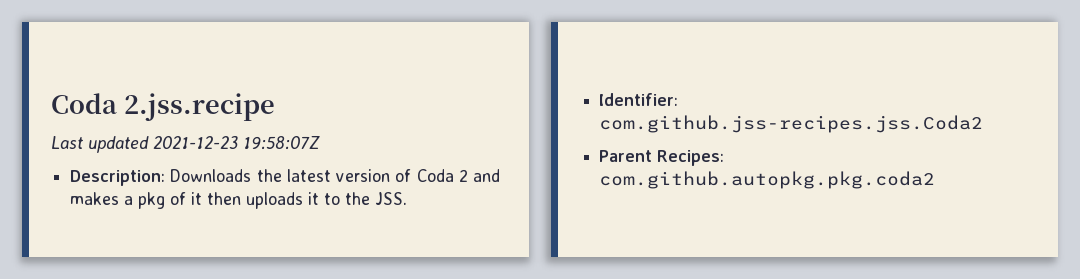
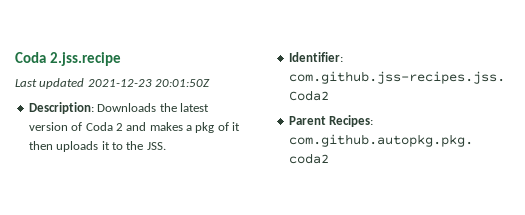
[243,136,320,150] 19:58:07Z -> [155,79,211,87] 20:01:50Z

